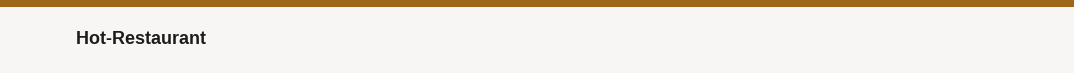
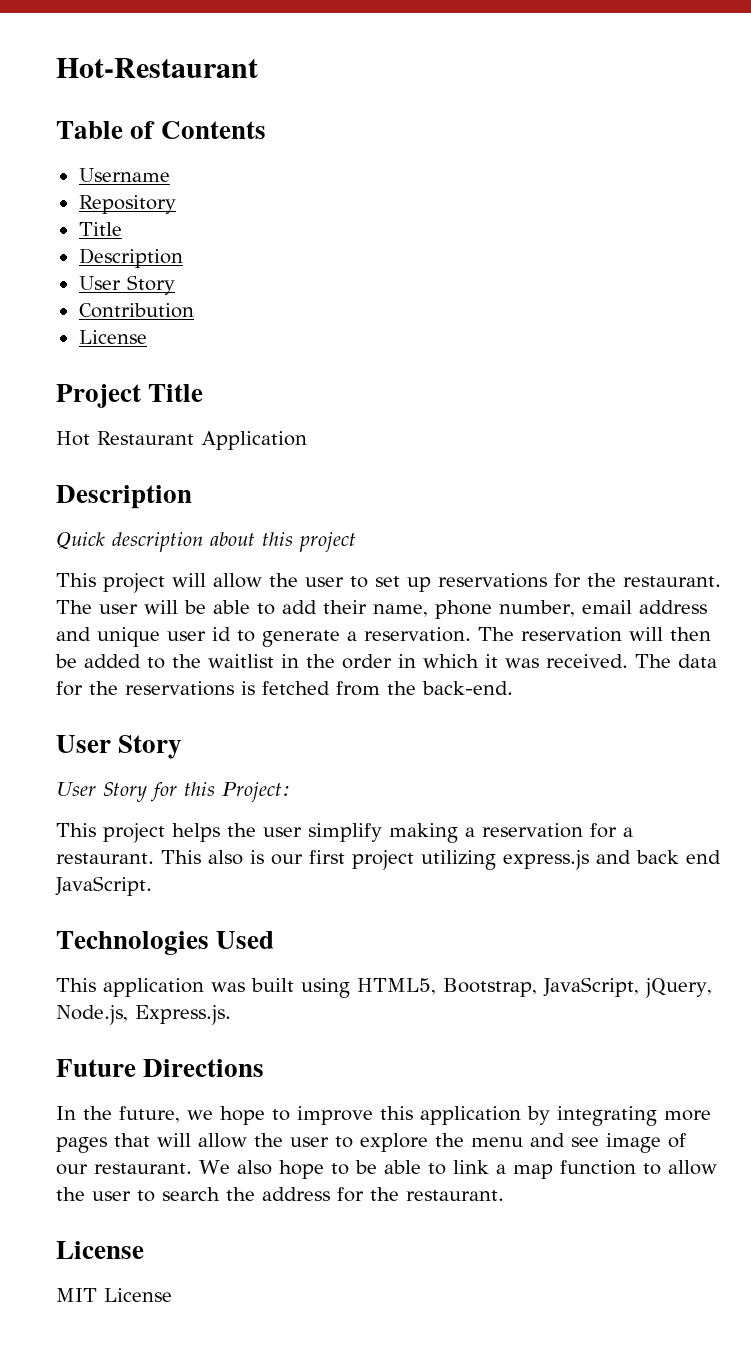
(206, 37) none -> [56,121,266,139] [78,168,170,182] [78,195,176,214] [78,222,122,236] [78,248,183,268] [78,275,175,295] [78,303,194,318] [78,330,147,344] [56,384,204,408] [56,431,307,450] [56,485,192,509] [56,532,356,552] [56,573,721,593] [56,600,707,619] [56,627,711,647] [55,654,717,669] [56,681,513,696] [56,735,183,759] [56,782,290,802] [56,823,633,843] [56,850,721,870] [55,876,152,896] [56,931,275,955] [56,977,712,998] [56,1005,231,1025] [56,1059,265,1077] [56,1106,711,1126] [56,1133,686,1153] [56,1160,717,1179] [56,1187,504,1202] [56,1241,144,1259] [56,1288,172,1302] // Table of Contents // Username // Repository // Title // Description // User Story // Contribution // License // Project Title // Hot Restaurant Application // Description // Quick description about this project // This project will allow the user to set up reservations for the restaurant. The user will be able to add their name, phone number, email address and unique user id to generate a reservation. The reservation will then be added to the waitlist in the order in which it was received. The data for the reservations is fetched from the back-end. // User Story // User Story for this Project: // This project helps the user simplify making a reservation for a restaurant. This also is our first project utilizing express.js and back end JavaScript. // Technologies Used // This application was built using HTML5, Bootstrap, JavaScript, jQuery, Node.js, Express.js. // Future Directions // In the future, we hope to improve this application by integrating more pages that will allow the user to explore the menu and see image of our restaurant. We also hope to be able to link a map function to allow the user to search the address for the restaurant. // License // MIT License

